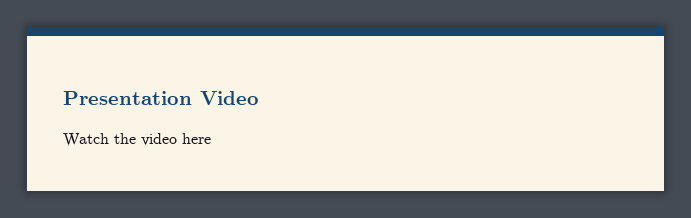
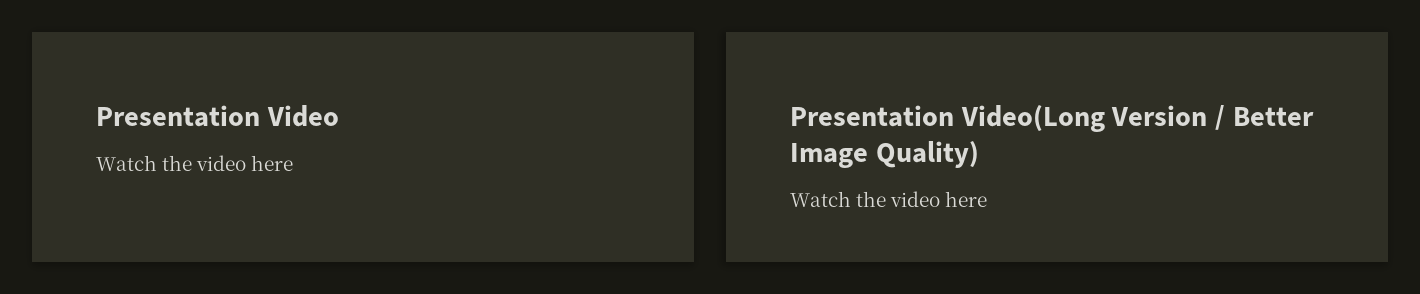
(211, 138) none -> [790,105,1314,132] [790,141,979,168] [790,191,988,207] // Presentation Video(Long Version / Better Image Quality) // Watch the video here

